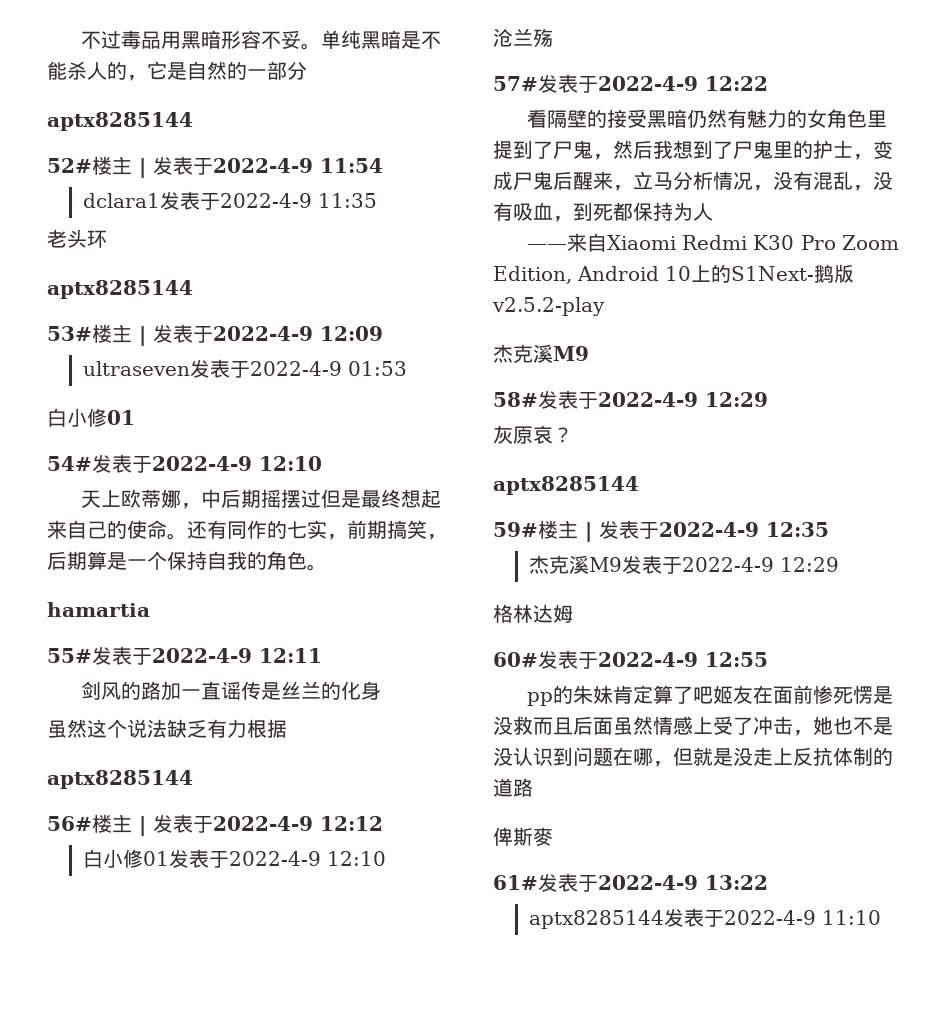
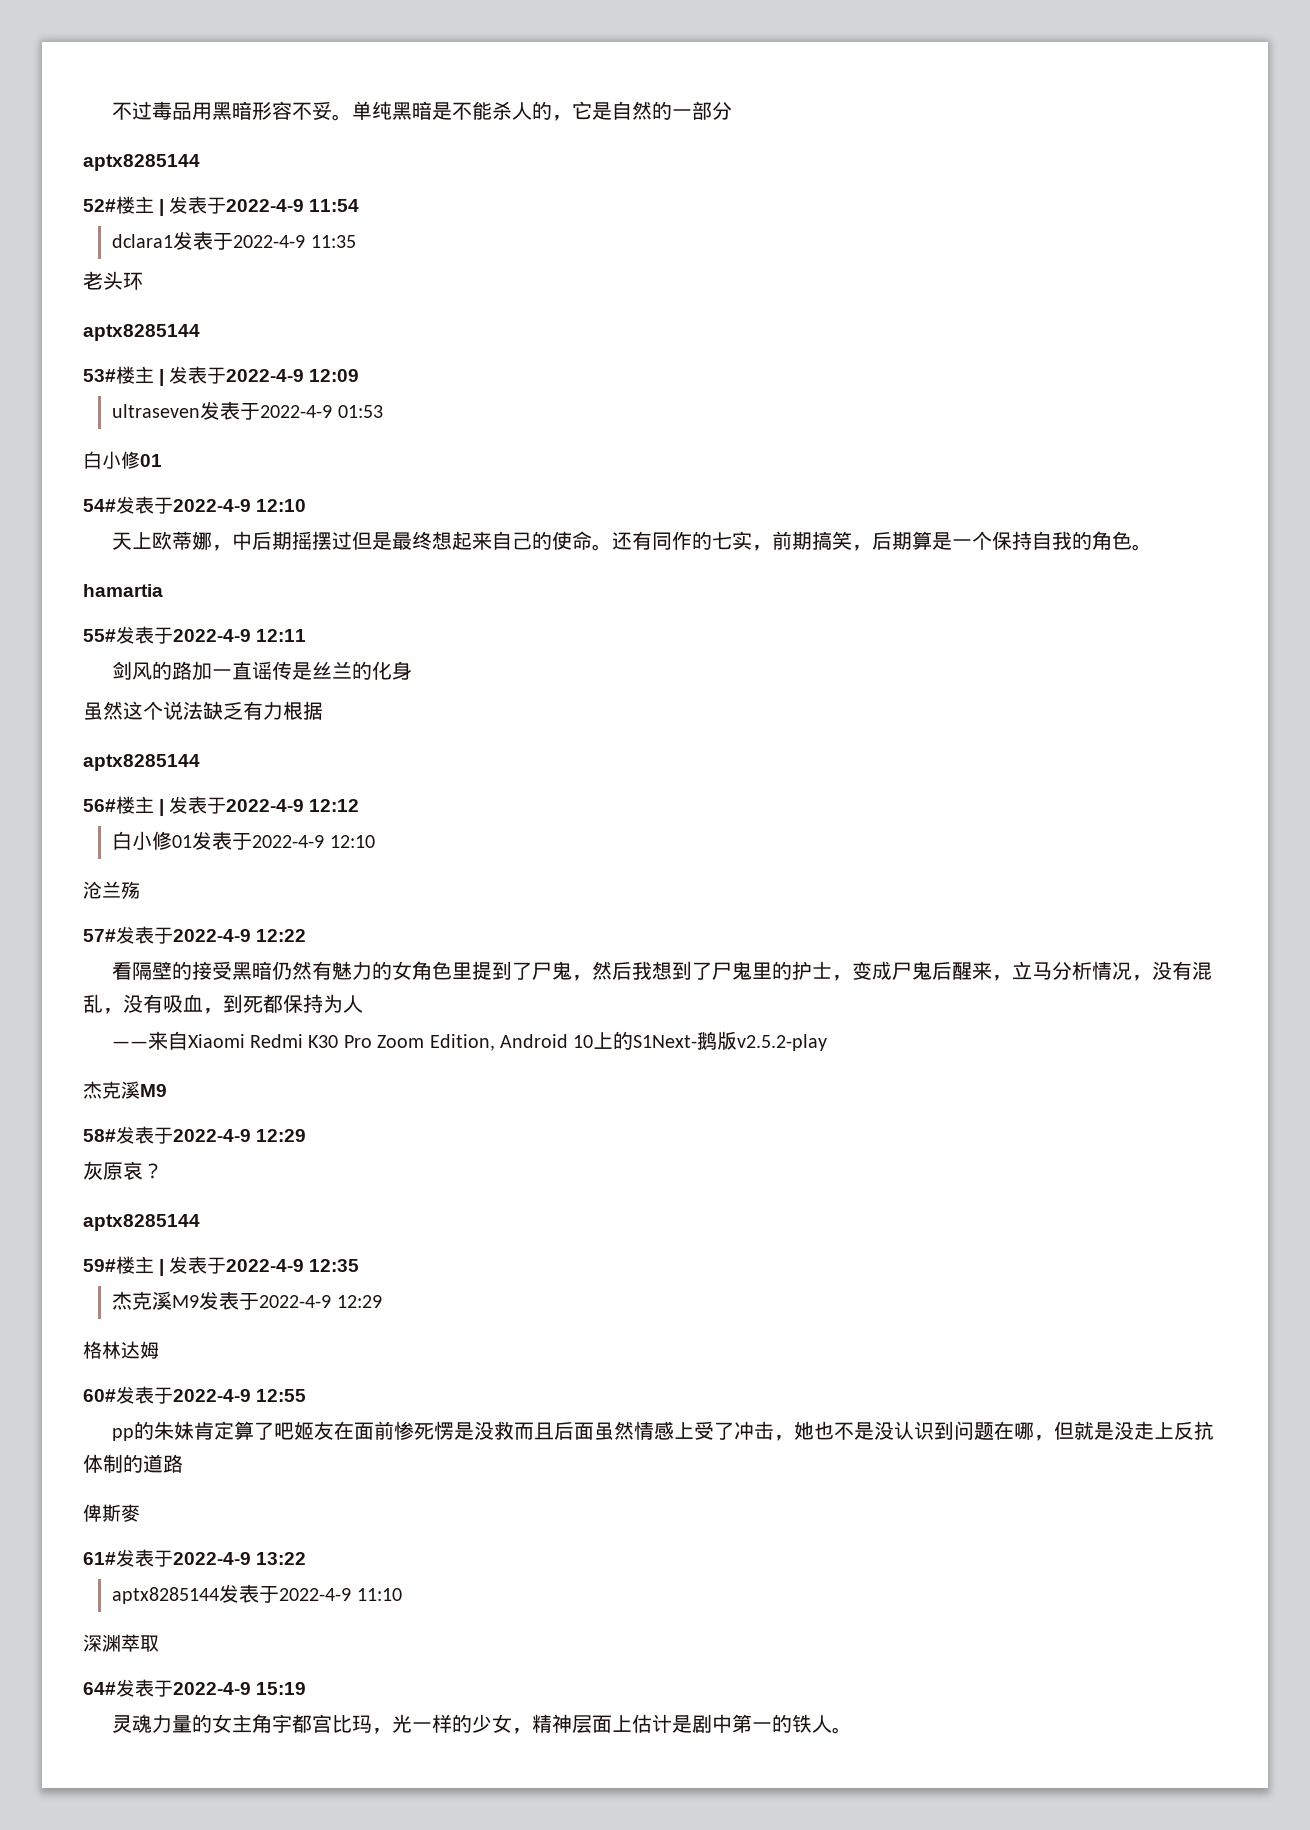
(882, 917) none -> [83,1634,159,1652] [83,1679,307,1697] [111,1714,852,1734] // 深渊萃取 // 64#发表于2022-4-9 15:19 // 灵魂力量的女主角宇都宫比玛，光一样的少女，精神层面上估计是剧中第一的铁人。

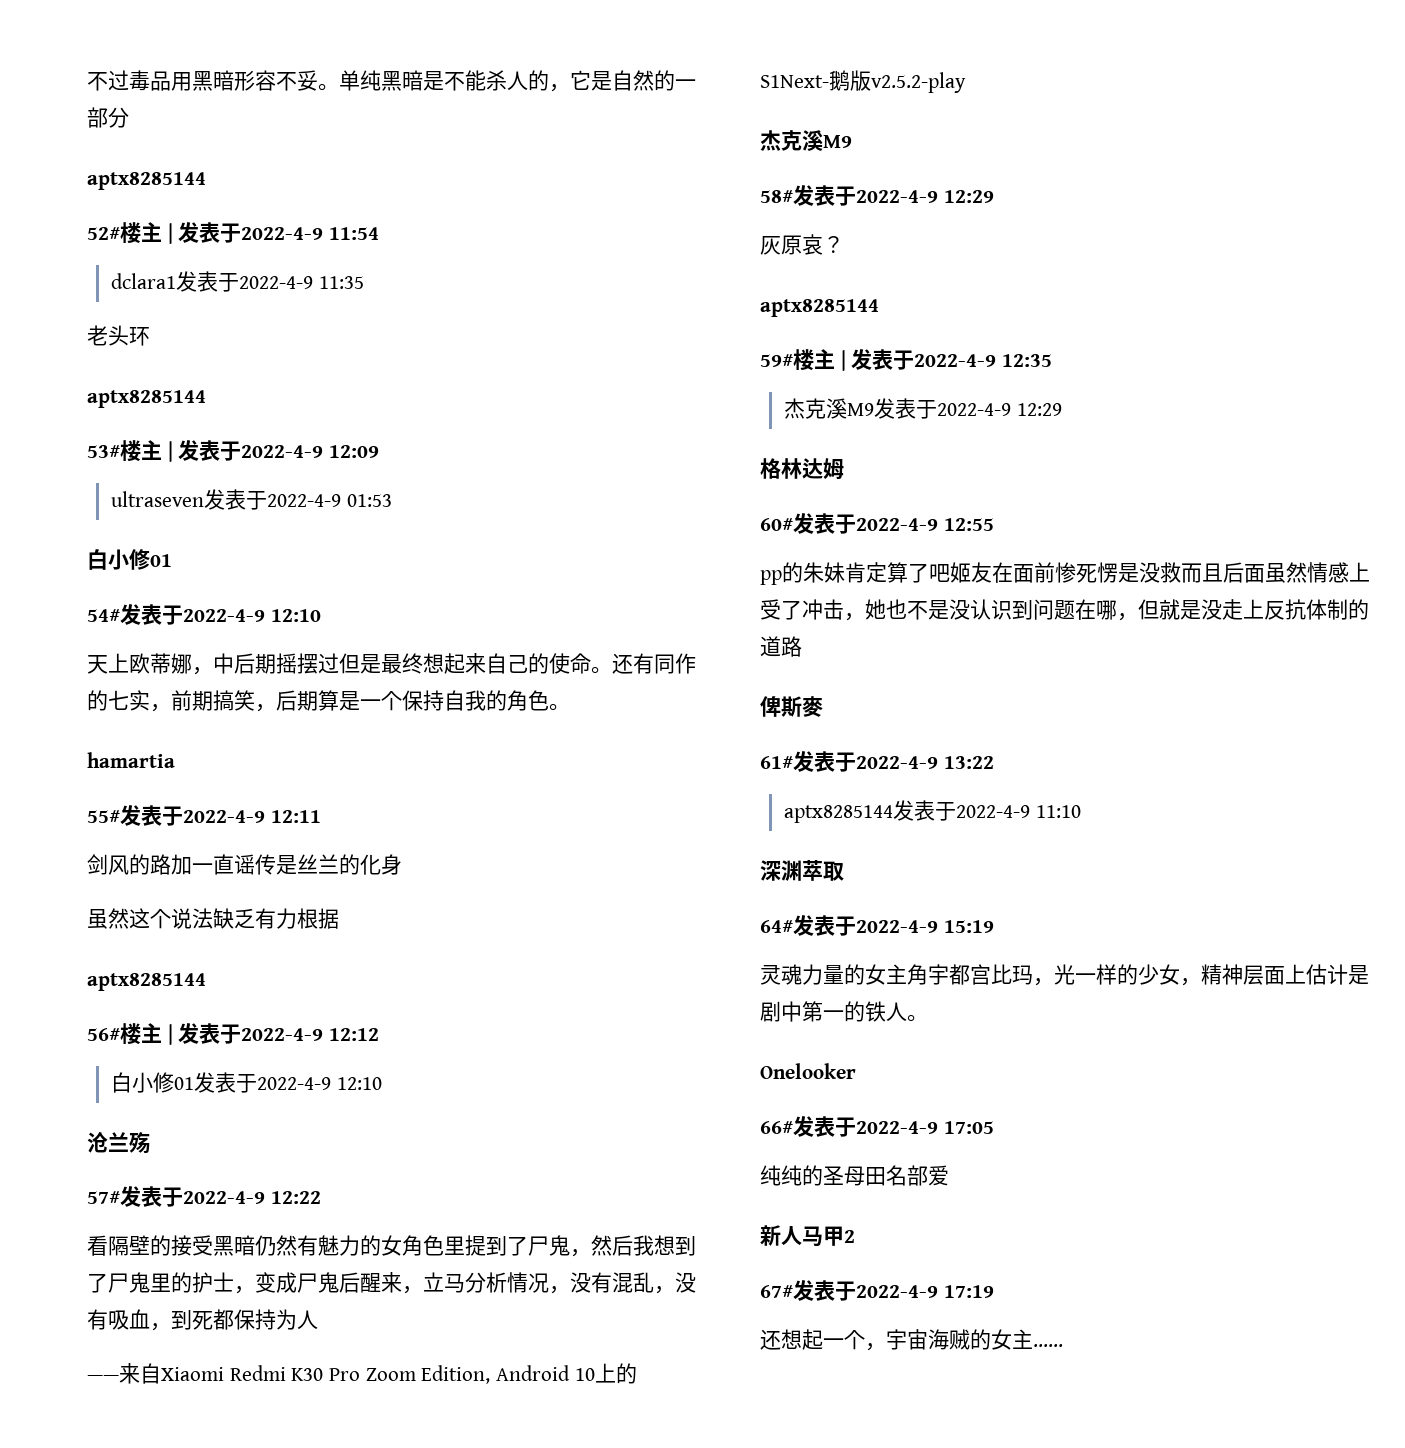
(852, 1730) none -> [760,1063,856,1079] [760,1116,994,1137] [760,1165,949,1186] [760,1225,855,1247] [760,1280,994,1301] [760,1329,1063,1351] // Onelooker // 66#发表于2022-4-9 17:05 // 纯纯的圣母田名部爱 // 新人马甲2 // 67#发表于2022-4-9 17:19 // 还想起一个，宇宙海贼的女主……

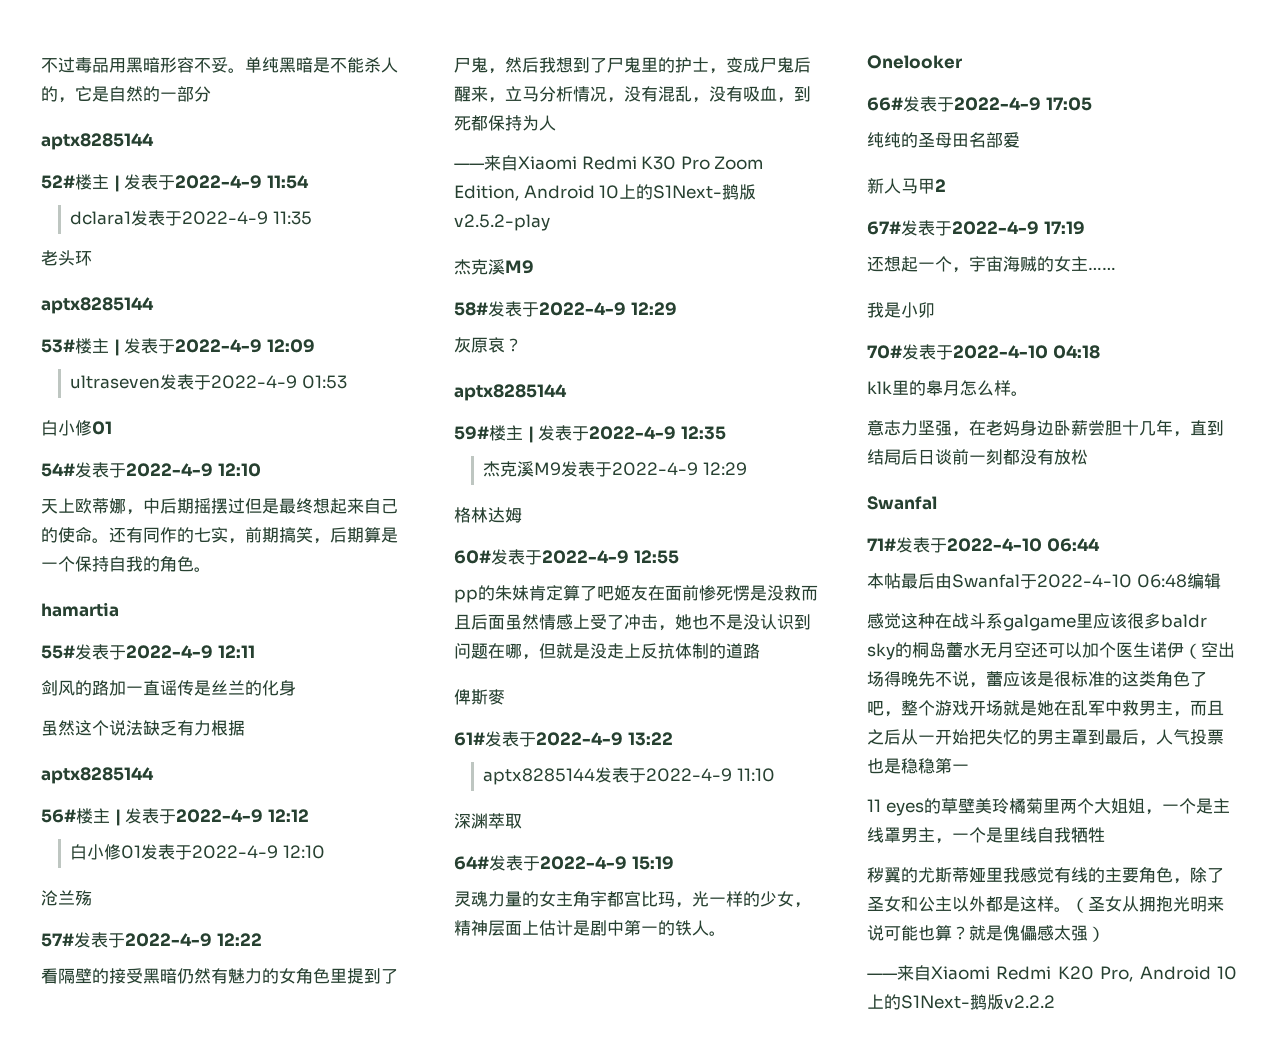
(1063, 1345) none -> [867,302,935,318] [867,344,1100,360] [867,380,1028,396] [867,419,1224,437] [867,449,1088,465] [867,496,937,510] [867,537,1100,553] [867,573,1221,589] [867,613,1207,631] [867,642,1235,660] [867,670,1207,688] [867,700,1224,717] [867,729,1224,746] [867,758,969,774] [867,798,1230,816] [867,827,1105,844] [867,866,1224,884] [867,896,1224,913] [867,925,1105,942] [867,965,1237,982] [867,994,1055,1010] // 我是小卯 // 70#发表于2022-4-10 04:18 // klk里的皋月怎么样。 // 意志力坚强，在老妈身边卧薪尝胆十几年，直到结局后日谈前一刻都没有放松 // Swanfal // 71#发表于2022-4-10 06:44 // 本帖最后由Swanfal于2022-4-10 06:48编辑 // 感觉这种在战斗系galgame里应该很多baldr sky的桐岛蕾水无月空还可以加个医生诺伊（空出场得晚先不说，蕾应该是很标准的这类角色了吧，整个游戏开场就是她在乱军中救男主，而且之后从一开始把失忆的男主罩到最后，人气投票也是稳稳第一 // 11 eyes的草壁美玲橘菊里两个大姐姐，一个是主线罩男主，一个是里线自我牺牲 // 秽翼的尤斯蒂娅里我感觉有线的主要角色，除了圣女和公主以外都是这样。（圣女从拥抱光明来说可能也算？就是傀儡感太强） // ——来自Xiaomi Redmi K20 Pro, Android 10上的S1Next-鹅版v2.2.2

